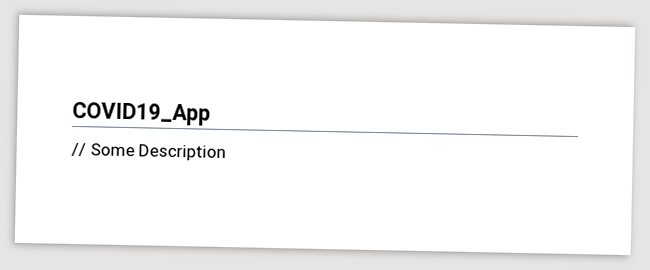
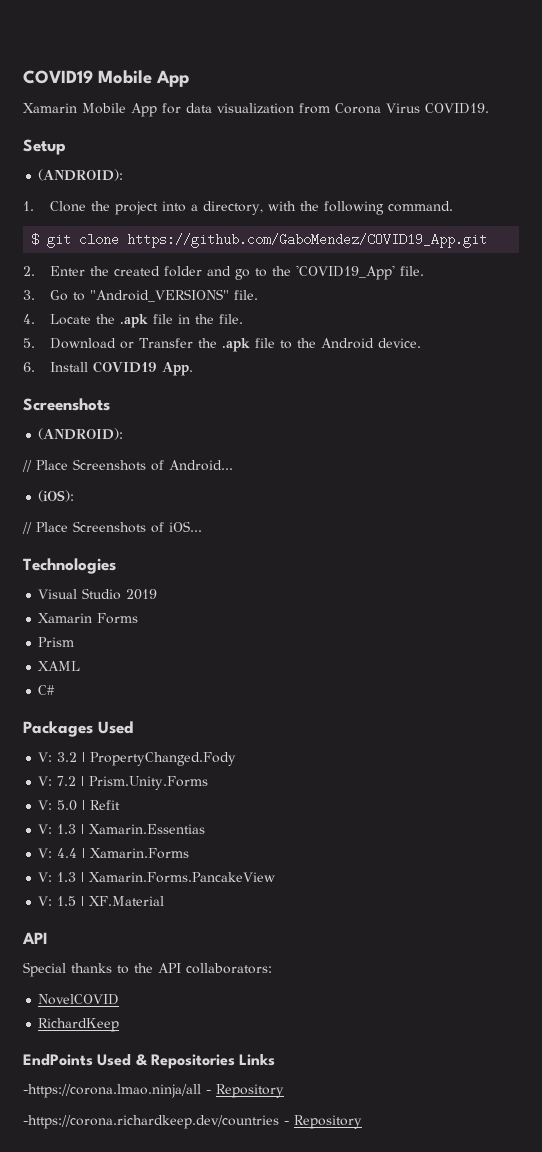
[72,101,211,126] [71,142,227,162] COVID19_App // // Some Description -> [23,70,189,87] [23,103,489,117] [23,139,66,155] [38,169,124,181] [23,201,454,215] [31,233,488,248] [23,265,425,280] [23,289,259,302] [23,314,244,328] [23,338,422,352] [23,361,194,376] [23,398,110,411] [38,428,124,440] [22,459,233,472] [38,490,75,502] [22,521,202,534] [23,558,116,574] [38,588,158,600] [38,613,139,624] [38,637,75,647] [38,661,81,671] [38,685,56,695] [23,721,133,737] [38,752,237,766] [38,776,209,790] [38,800,121,811] [38,824,206,834] [38,848,190,859] [38,872,276,883] [38,896,165,906] [22,932,48,944] [23,962,272,977] [38,994,120,1005] [38,1018,120,1032] [23,1054,276,1069] [23,1084,284,1098] [23,1115,362,1129] COVID19 Mobile App // Xamarin Mobile App for data visualization from Corona Virus COVID19. // Setup // (ANDROID): // 1. Clone the project into a directory, with the following command. // $ git clone https://github.com/GaboMendez/COVID19_App.git // 2. Enter the created folder and go to the 'COVID19_App' file. // 3. Go to "Android_VERSIONS" file. // 4. Locate the .apk file in the file. // 5. Download or Transfer the .apk file to the Android device. // 6. Install COVID19 App. // Screenshots // (ANDROID): // // Place Screenshots of Android... // (iOS): // // Place Screenshots of iOS... // Technologies // Visual Studio 2019 // Xamarin Forms // Prism // XAML // C# // Packages Used // V: 3.2 | PropertyChanged.Fody // V: 7.2 | Prism.Unity.Forms // V: 5.0 | Refit // V: 1.3 | Xamarin.Essentias // V: 4.4 | Xamarin.Forms // V: 1.3 | Xamarin.Forms.PancakeView // V: 1.5 | XF.Material // API // Special thanks to the API collaborators: // NovelCOVID // RichardKeep // EndPoints Used & Repositories Links // -https://corona.lmao.ninja/all - Repository // -https://corona.richardkeep.dev/countries - Repository

